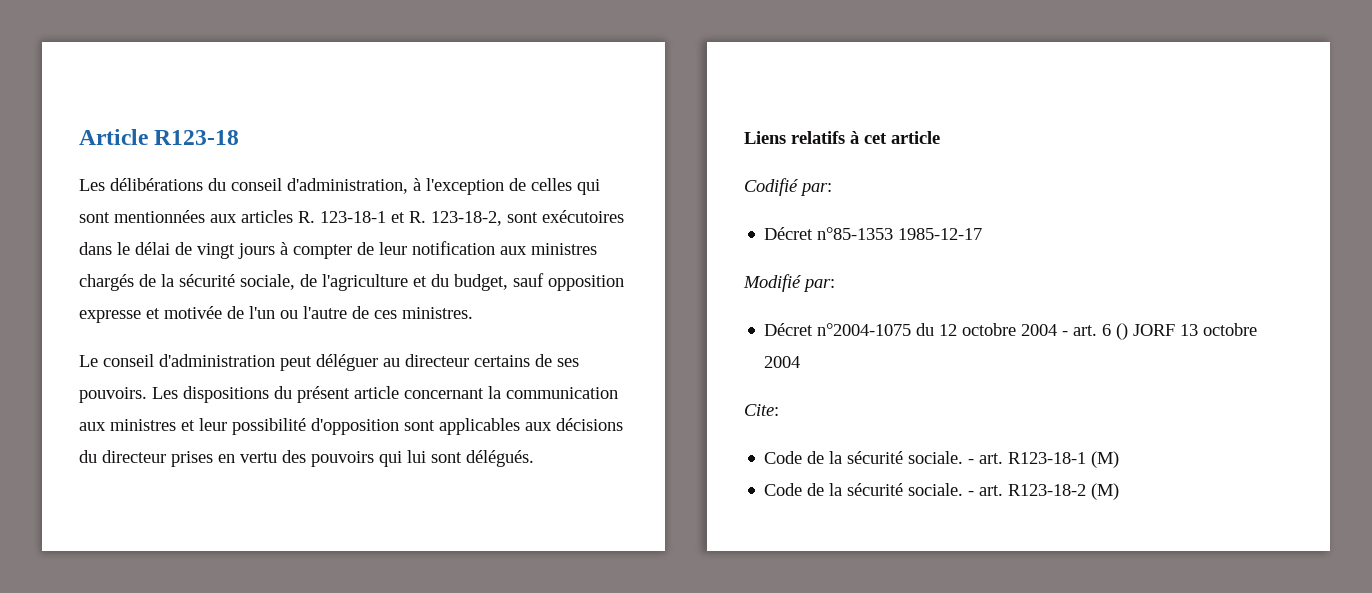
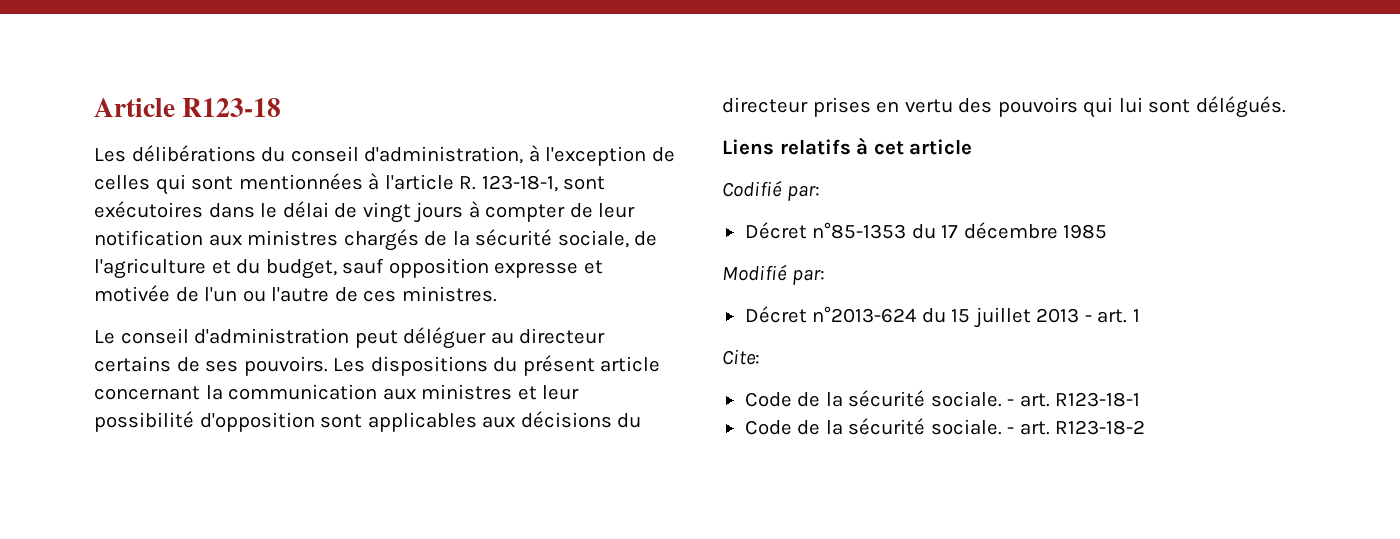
[210,210,502,226] aux articles R. 123-18-1 et R. 123-18-2, -> [368,173,558,192] à l'article R. 123-18-1,
[898,228,983,240] 1985-12-17 -> [911,222,1108,239] du 17 décembre 1985
[817,323,1258,340] [764,356,801,368] n°2004-1075 du 12 octobre 2004 - art. 6 () JORF 13 octobre 2004 -> [812,306,1140,328] n°2013-624 du 15 juillet 2013 - art. 1
[1091,451,1120,468] (M) -> (1141, 399) none
[1091,483,1120,500] (M) -> (1146, 427) none

